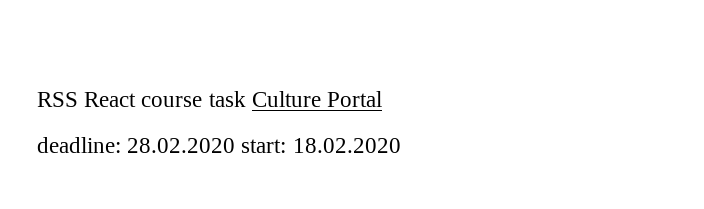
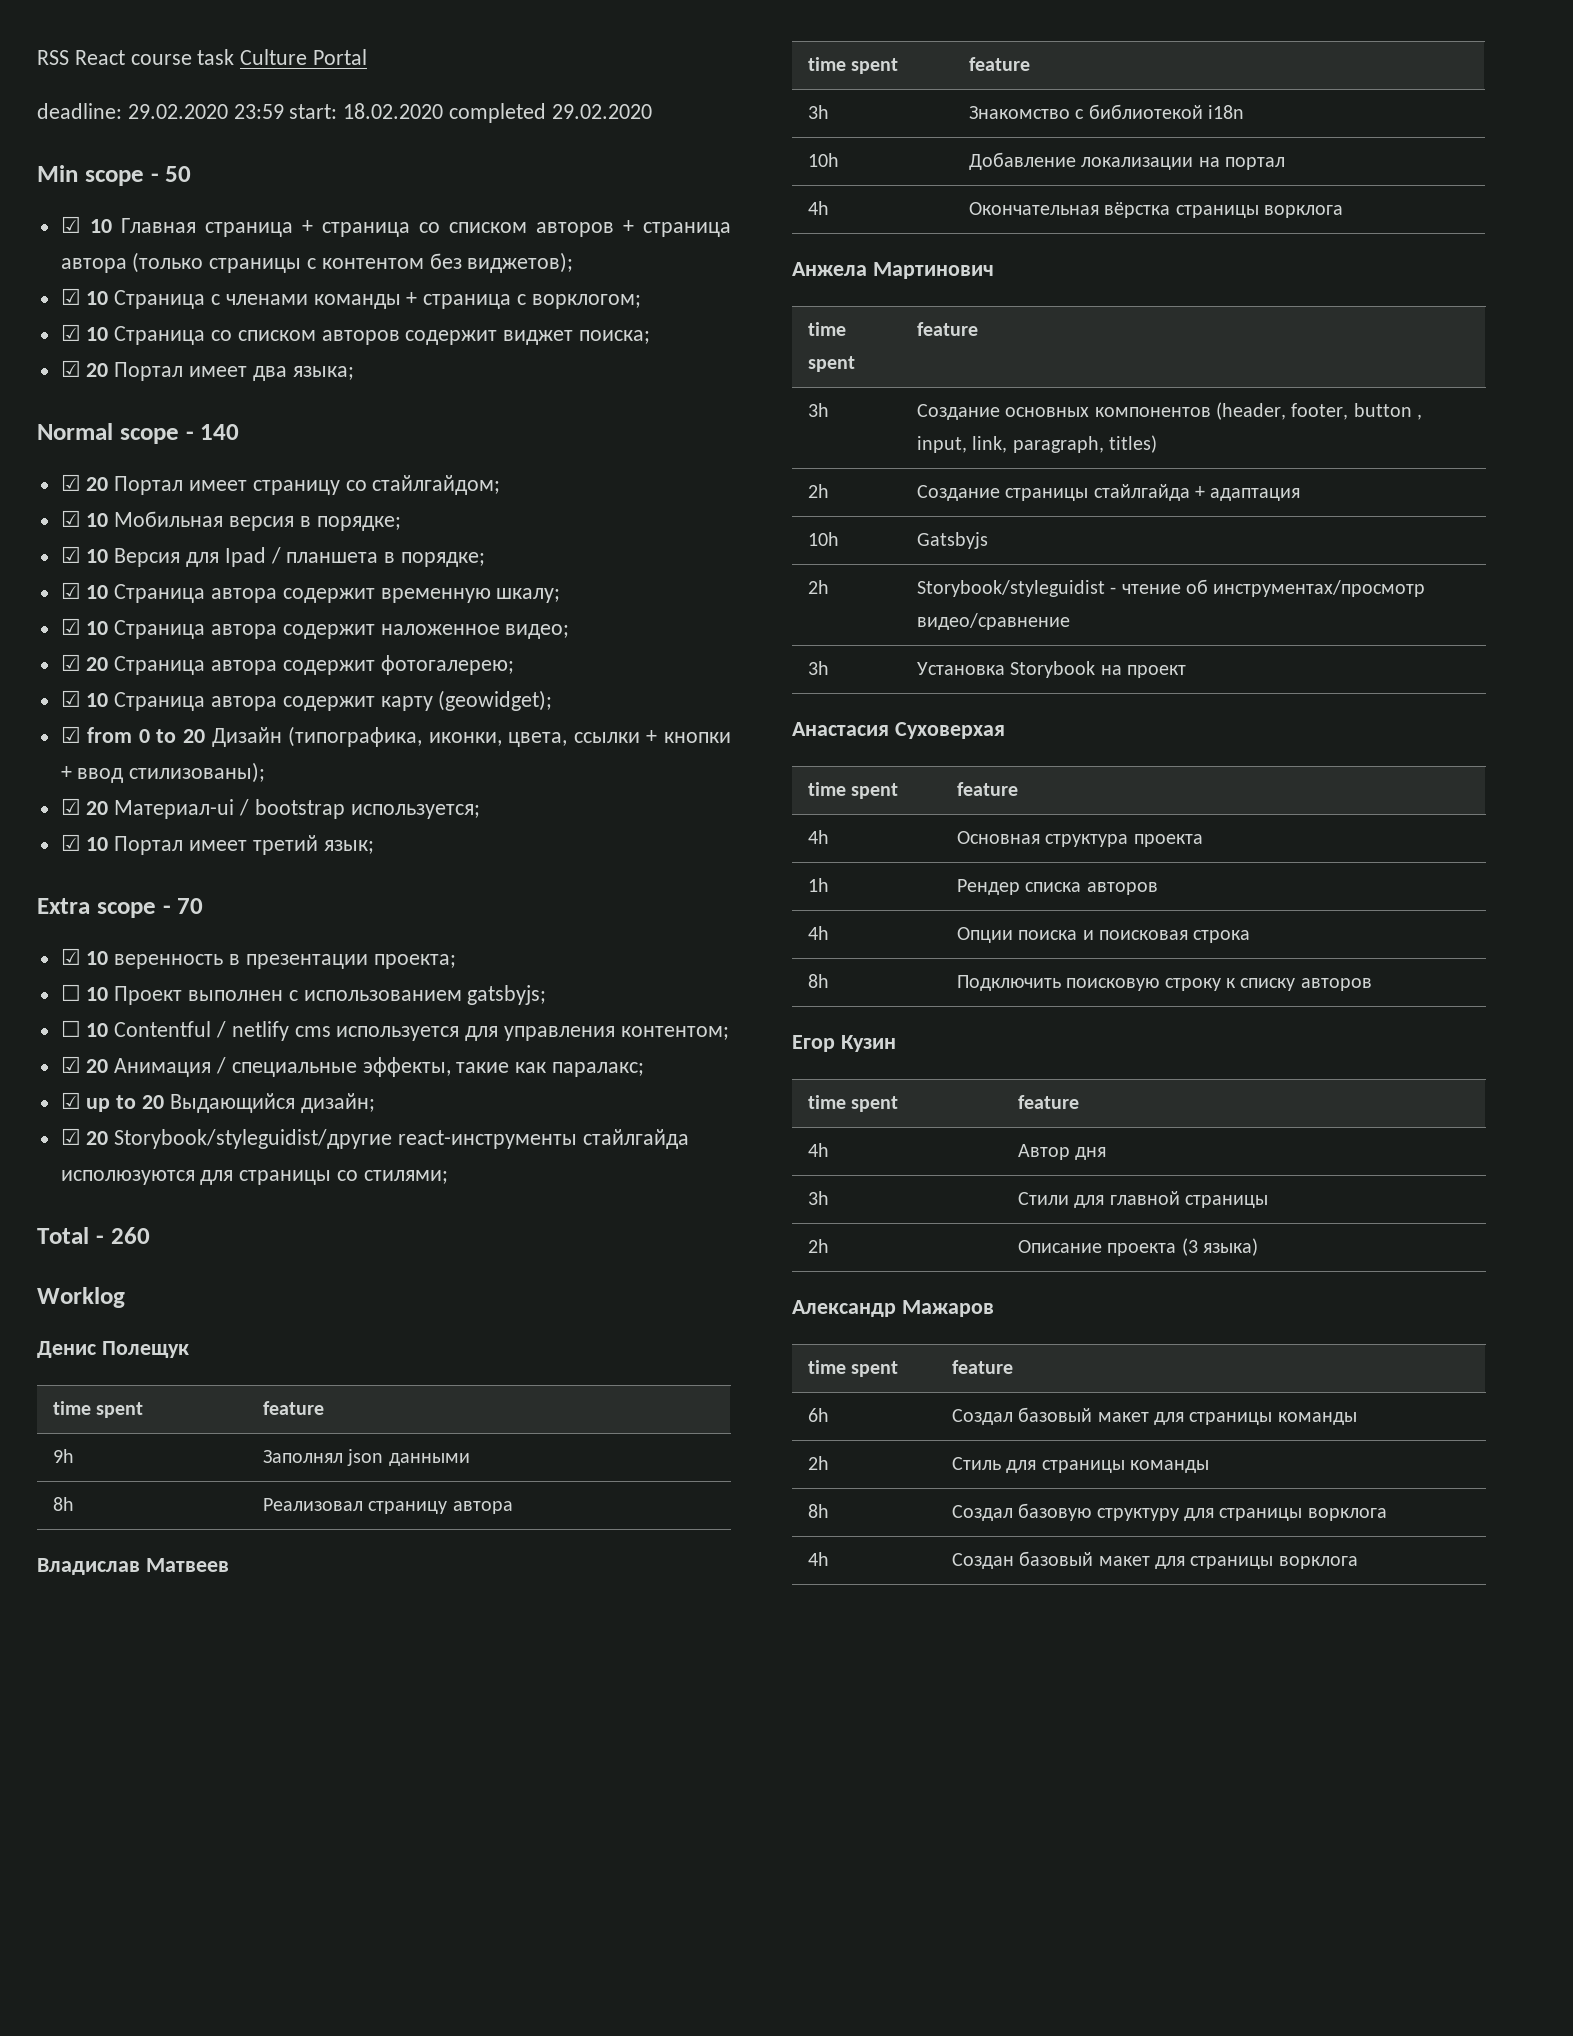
[127,138,401,153] 28.02.2020 start: 18.02.2020 -> [127,103,652,123] [37,165,192,186] [60,216,731,237] [60,252,574,273] [60,288,641,309] [60,324,651,345] [60,360,354,381] [37,423,240,444] [60,474,501,495] [60,510,401,531] [60,546,486,567] [60,582,561,603] [60,618,570,639] [60,654,514,675] [60,690,553,711] [60,726,732,747] [60,762,266,783] [60,798,480,819] [60,834,374,855] [37,898,204,918] [60,948,456,969] [60,984,547,1005] [60,1020,729,1041] [60,1056,645,1077] [60,1092,375,1113] [60,1128,689,1149] [60,1170,448,1185] [37,1227,150,1244] [37,1287,125,1308] [37,1341,189,1358] [53,1401,144,1418] [263,1401,325,1415] [53,1449,75,1463] [263,1449,470,1466] [53,1497,75,1511] [263,1498,513,1514] [37,1558,229,1575] [808,57,899,74] [969,57,1031,71] [808,105,830,119] [969,104,1244,119] [808,153,840,167] [969,152,1285,170] [808,201,830,215] [969,202,1343,218] [792,262,994,279] [808,322,847,336] [808,356,856,372] [917,322,979,336] [808,403,830,417] [917,402,1422,420] [917,435,1157,453] [808,484,830,498] [917,484,1301,501] [808,532,840,546] [917,532,989,549] [808,580,830,594] [917,579,1426,597] [917,613,1071,630] [808,661,830,675] [917,661,1186,678] [792,722,1005,739] [808,782,899,799] [957,782,1019,796] [808,830,830,844] [957,831,1203,847] [808,878,830,892] [957,879,1158,895] [808,926,830,940] [957,927,1251,943] [808,974,830,988] [957,975,1372,991] [792,1035,896,1052] [808,1095,899,1112] [1018,1095,1080,1109] [808,1143,830,1157] [1018,1144,1107,1160] [808,1191,830,1205] [1018,1191,1268,1208] [808,1239,830,1253] [1018,1238,1258,1256] [792,1300,994,1317] [808,1360,899,1377] [952,1360,1014,1374] [808,1408,830,1422] [952,1407,1357,1425] [808,1456,830,1470] [952,1457,1209,1473] [808,1504,830,1518] [952,1503,1387,1521] [808,1552,830,1566] [952,1551,1358,1569] 29.02.2020 23:59 start: 18.02.2020 completed 29.02.2020 // Min scope - 50 // ☑ 10 Главная страница + страница со списком авторов + страница автора (только страницы с контентом без виджетов); // ☑ 10 Страница с членами команды + страница с ворклогом; // ☑ 10 Страница со списком авторов содержит виджет поиска; // ☑ 20 Портал имеет два языка; // Normal scope - 140 // ☑ 20 Портал имеет страницу со стайлгайдом; // ☑ 10 Мобильная версия в порядке; // ☑ 10 Версия для Ipad / планшета в порядке; // ☑ 10 Страница автора содержит временную шкалу; // ☑ 10 Страница автора содержит наложенное видео; // ☑ 20 Страница автора содержит фотогалерею; // ☑ 10 Страница автора содержит карту (geowidget); // ☑ from 0 to 20 Дизайн (типографика, иконки, цвета, ссылки + кнопки + ввод стилизованы); // ☑ 20 Материал-ui / bootstrap используется; // ☑ 10 Портал имеет третий язык; // Extra scope - 70 // ☑ 10 веренность в презентации проекта; // ☐ 10 Проект выполнен с использованием gatsbyjs; // ☐ 10 Contentful / netlify cms используется для управления контентом; // ☑ 20 Анимация / специальные эффекты, такие как паралакс; // ☑ up to 20 Выдающийся дизайн; // ☑ 20 Storybook/styleguidist/другие react-инструменты стайлгайда исполюзуются для страницы со стилями; // Total - 260 // Worklog // Денис Полещук // time spent | feature // 9h | Заполнял json данными // 8h | Реализовал страницу автора // Владислав Матвеев // time spent | feature // 3h | Знакомство с библиотекой i18n // 10h | Добавление локализации на портал // 4h | Окончательная вёрстка страницы ворклога // Анжела Мартинович // time spent | feature // 3h | Создание основных компонентов (header, footer, button , input, link, paragraph, titles) // 2h | Создание страницы стайлгайда + адаптация // 10h | Gatsbyjs // 2h | Storybook/styleguidist - чтение об инструментах/просмотр видео/сравнение // 3h | Установка Storybook на проект // Анастасия Суховерхая // time spent | feature // 4h | Основная структура проекта // 1h | Рендер списка авторов // 4h | Опции поиска и поисковая строка // 8h | Подключить поисковую строку к списку авторов // Егор Кузин // time spent | feature // 4h | Автор дня // 3h | Стили для главной страницы // 2h | Описание проекта (3 языка) // Александр Мажаров // time spent | feature // 6h | Создал базовый макет для страницы команды // 2h | Стиль для страницы команды // 8h | Создал базовую структуру для страницы ворклога // 4h | Создан базовый макет для страницы ворклога

